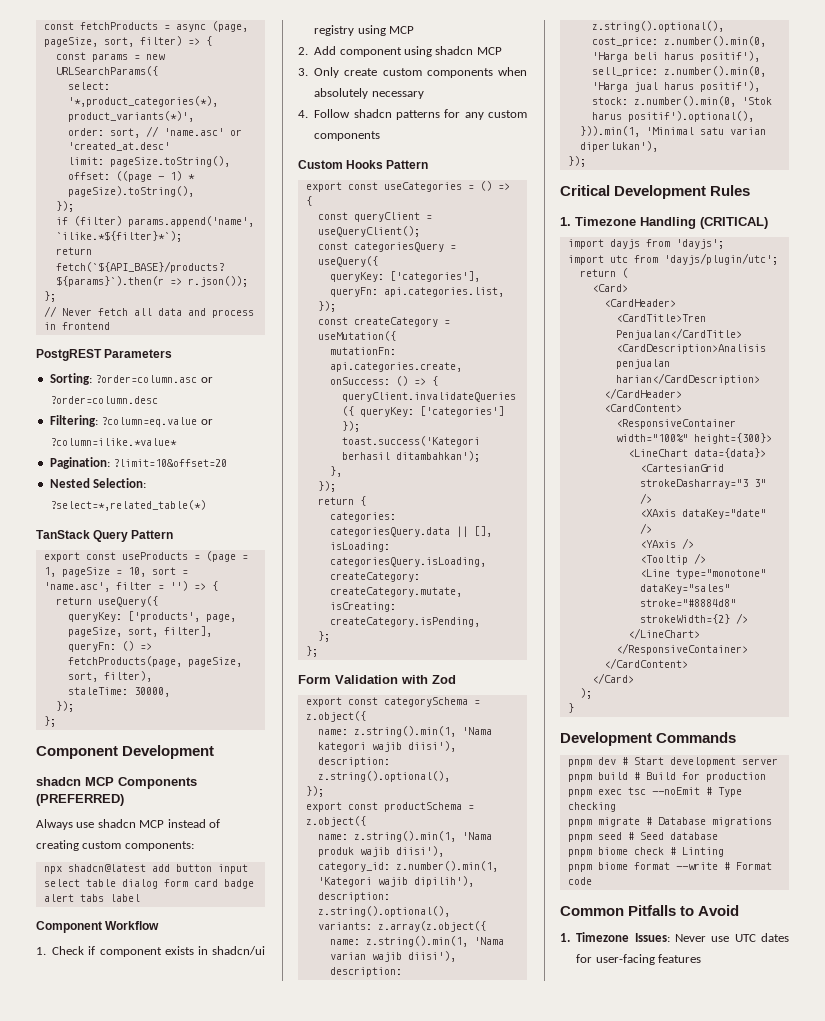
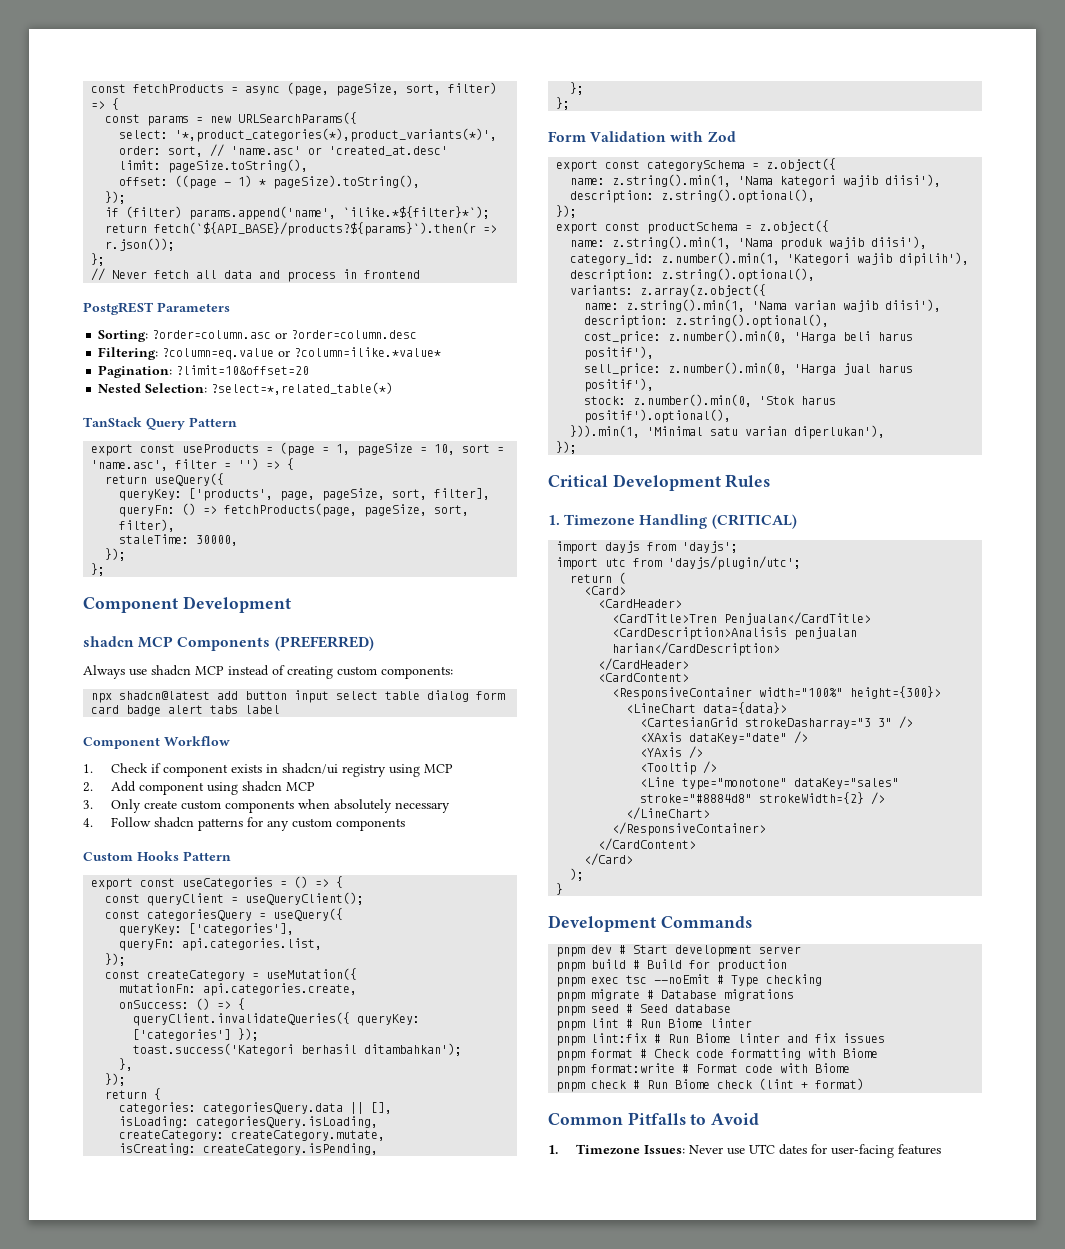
[597,847,724,857] [567,862,772,872] [567,877,592,885] biome check # Linting // pnpm biome format --write # Format code -> [591,1018,753,1028] [556,1033,886,1046] [556,1048,879,1061] [556,1063,851,1076] [556,1078,865,1092] lint # Run Biome linter // pnpm lint:fix # Run Biome linter and fix issues // pnpm format # Check code formatting with Biome // pnpm format:write # Format code with Biome // pnpm check # Run Biome check (lint + format)

